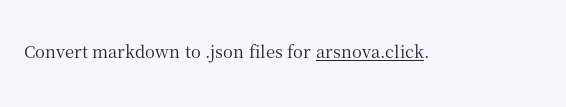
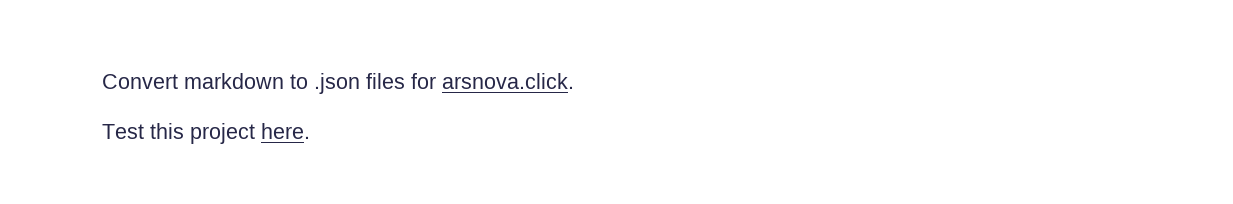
(429, 51) none -> [102,123,310,144] // Test this project here.

